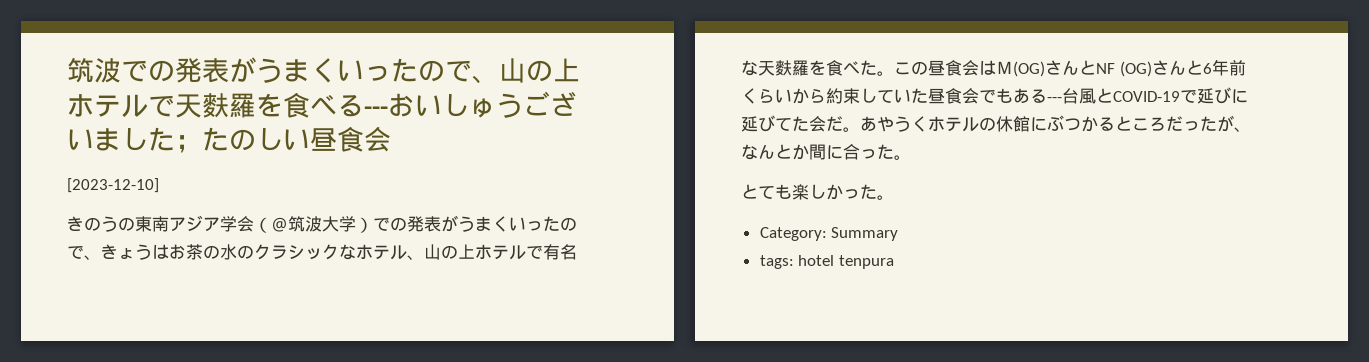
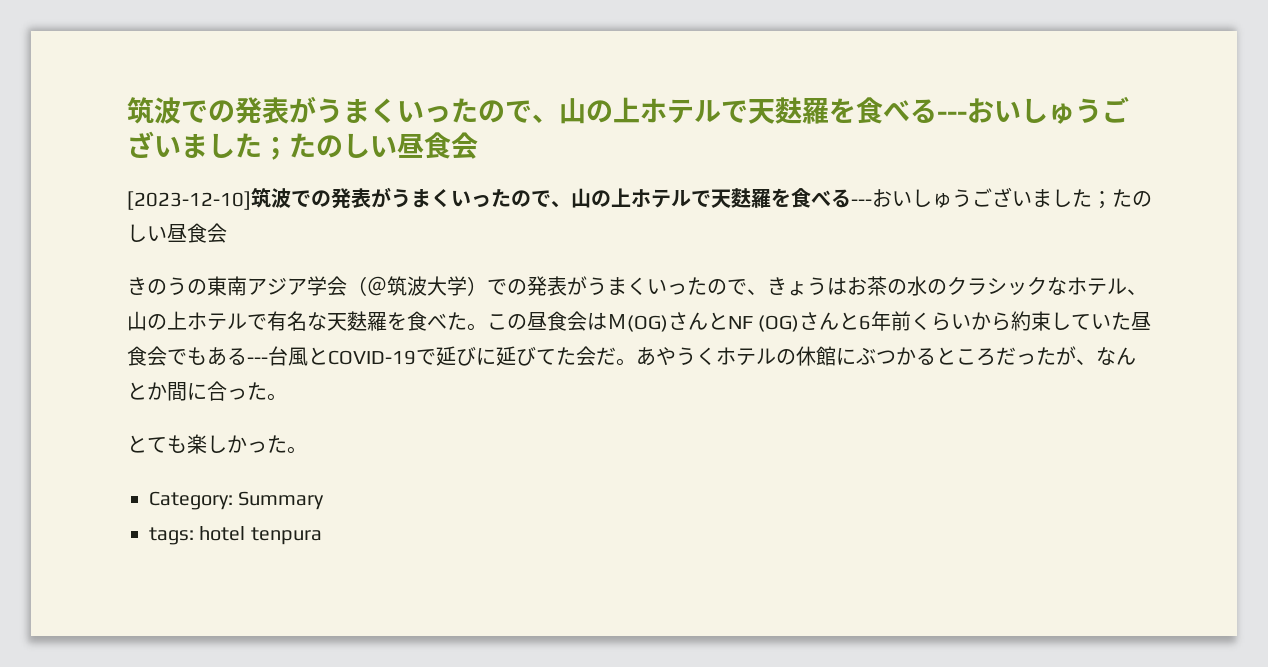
(159, 185) none -> [251,187,1152,209] [127,223,227,243] 筑波での発表がうまくいったので、山の上ホテルで天麩羅を食べる---おいしゅうございました；たのしい昼食会

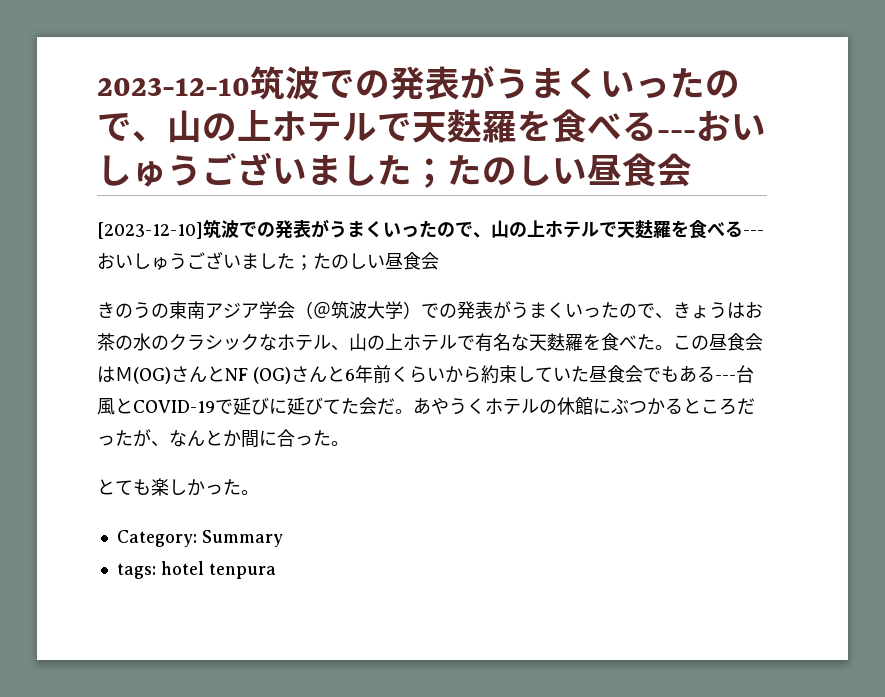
(127, 110) none -> [97,78,250,96] 2023-12-10

